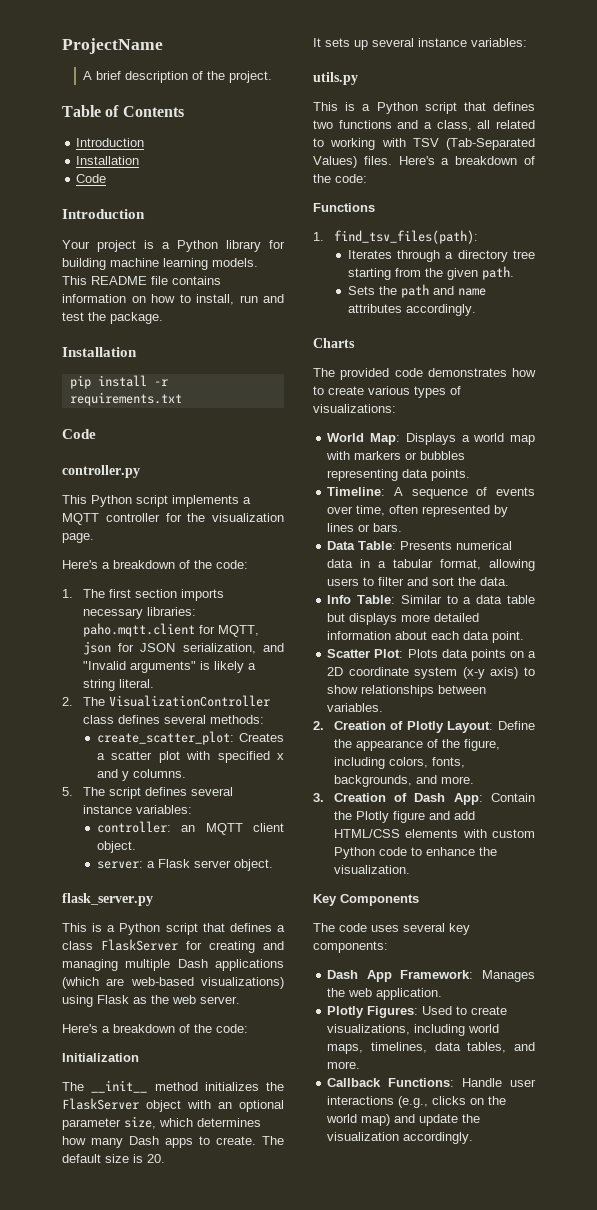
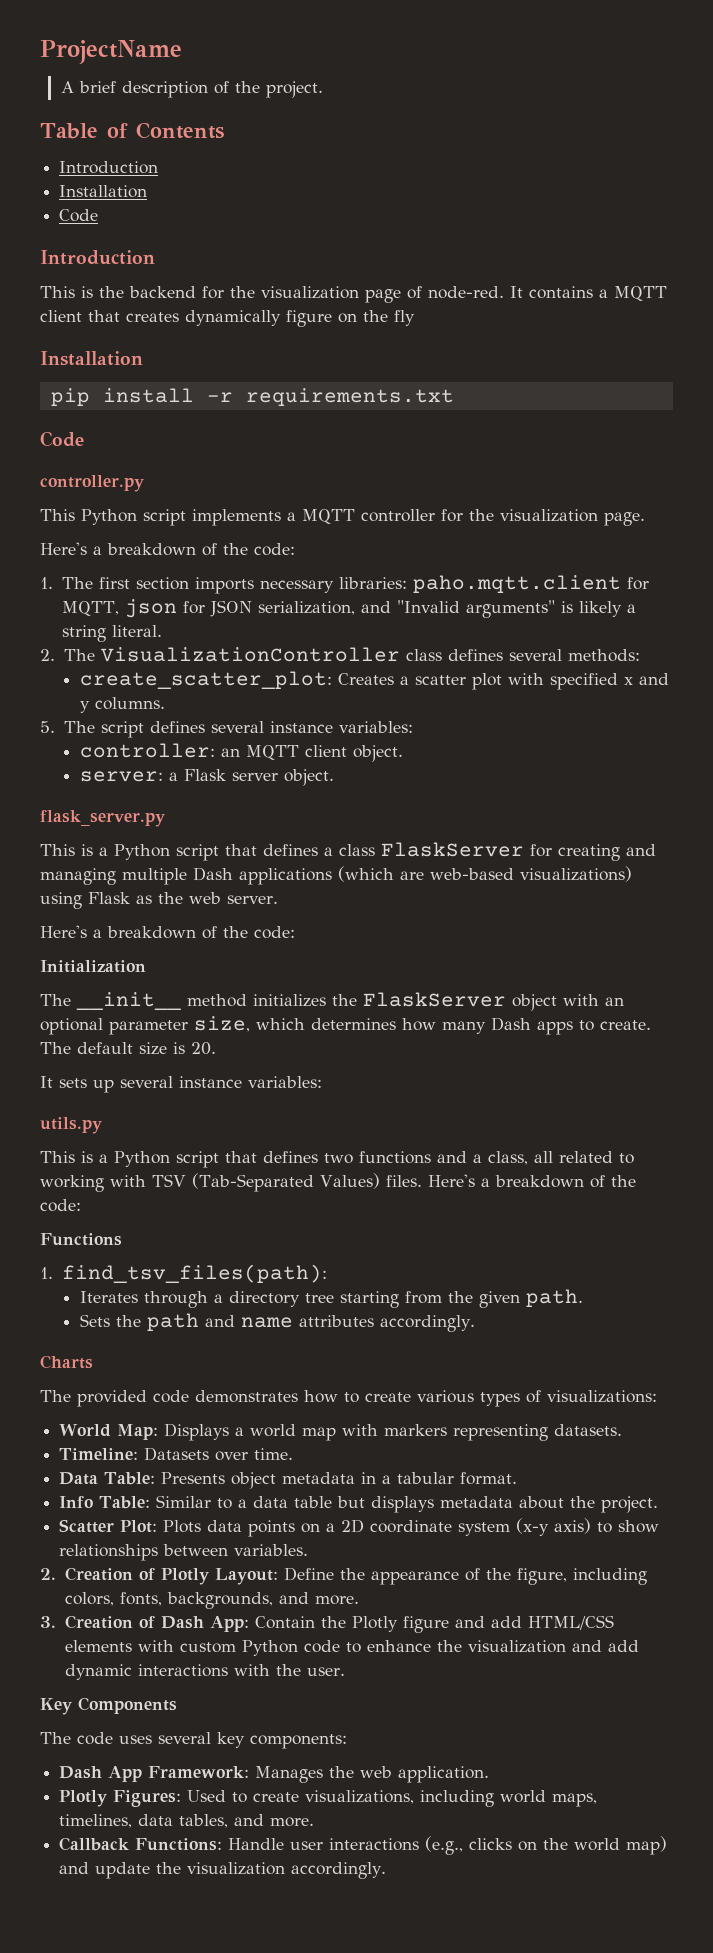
[62,240,285,252] [62,258,258,270] [62,276,221,285] [62,294,284,305] [62,312,163,324] Your project is a Python library for building machine learning models. This README file contains information on how to install, run and test the package. -> [40,286,667,303] [40,310,415,327] This is the backend for the visualization page of node-red. It contains a MQTT client that creates dynamically figure on the fly
[405,451,466,460] [327,469,471,481] [327,487,535,499] [327,505,509,517] [327,523,403,532] or bubbles representing data points. // Timeline: A sequence of events over time, often represented by lines or bars. -> [453,1424,623,1441] [59,1447,294,1461] representing datasets. // Timeline: Datasets over time.
[456,541,513,550] [327,559,354,568] numerical data -> [231,1472,356,1489] object metadata
[440,559,535,571] [327,577,510,586] format, allowing users to filter and sort the data. -> [460,1472,518,1485] format.
[401,613,480,622] [327,631,525,643] more detailed information about each data point. -> [440,1496,659,1513] metadata about the project.
[333,865,410,874] visualization. -> [467,1640,639,1653] [64,1664,345,1680] visualization and add dynamic interactions with the user.

